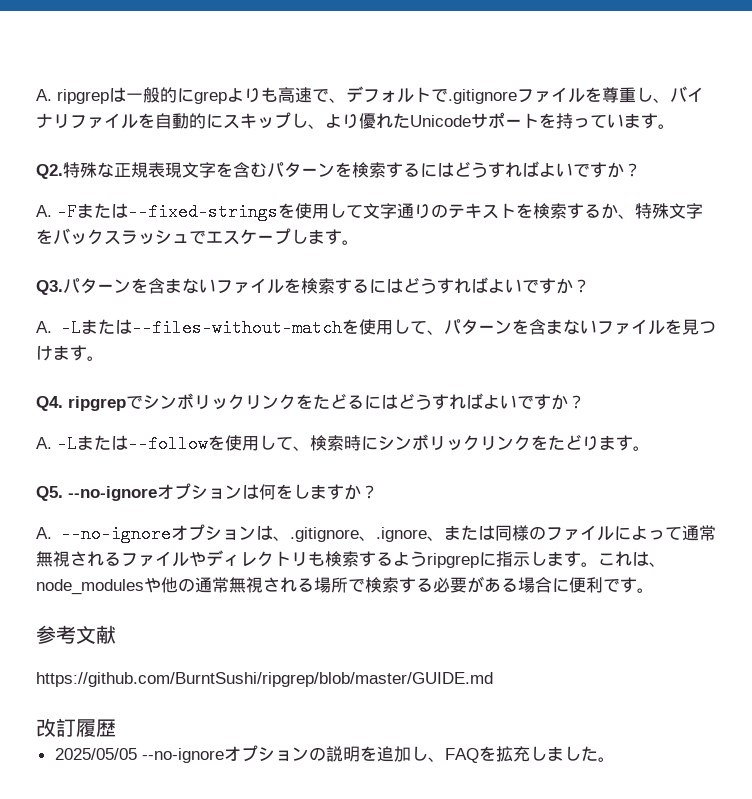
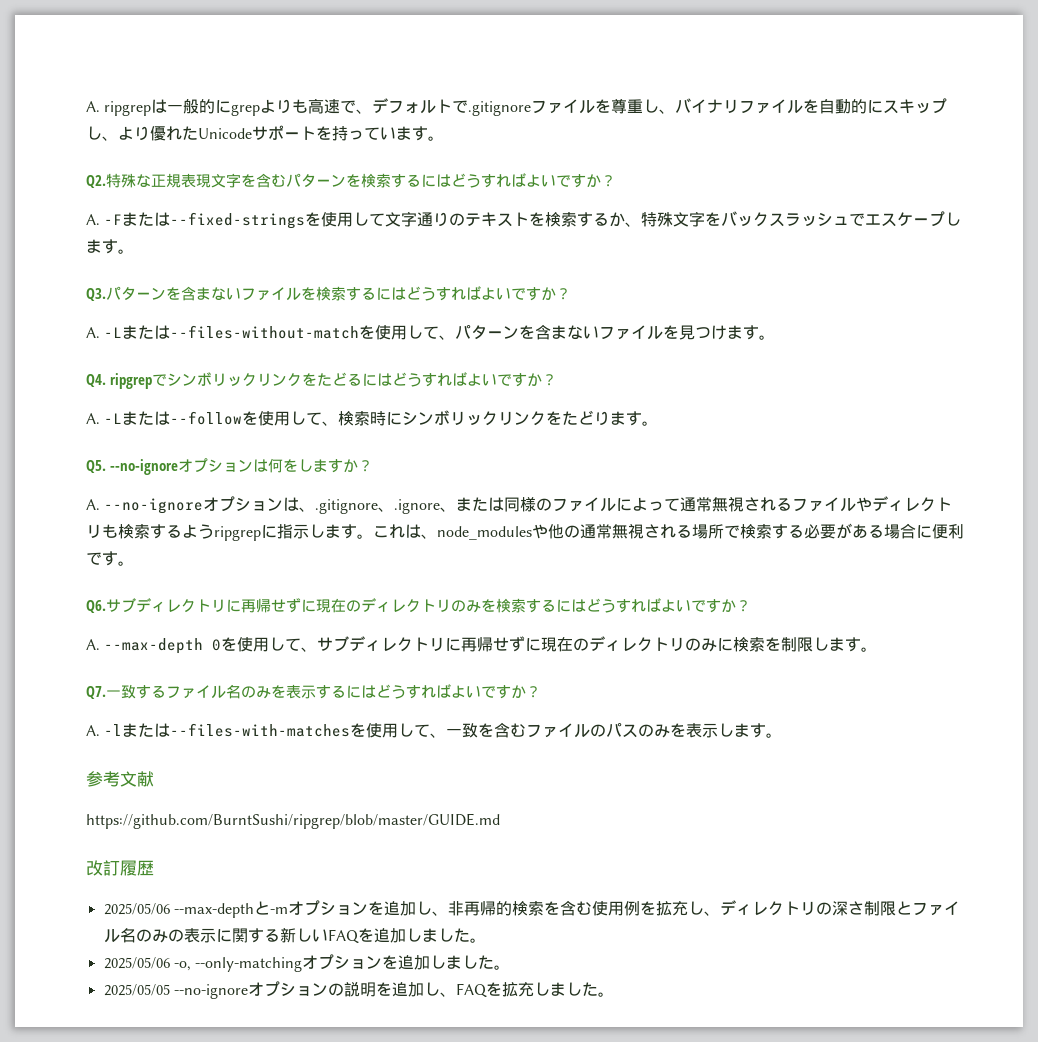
(654, 590) none -> [86,598,751,613] [86,636,878,654] [86,684,541,699] [86,723,783,738] // Q6.サブディレクトリに再帰せずに現在のディレクトリのみを検索するにはどうすればよいですか？ // A. --max-depth 0を使用して、サブディレクトリに再帰せずに現在のディレクトリのみに検索を制限します。 // Q7.一致するファイル名のみを表示するにはどうすればよいですか？ // A. -lまたは--files-with-matchesを使用して、一致を含むファイルのパスのみを表示します。
(116, 728) none -> [103,900,960,918] [103,927,486,944] [103,954,511,972] // 2025/05/06 --max-depthと-mオプションを追加し、非再帰的検索を含む使用例を拡充し、ディレクトリの深さ制限とファイル名のみの表示に関する新しいFAQを追加しました。 // 2025/05/06 -o, --only-matchingオプションを追加しました。

